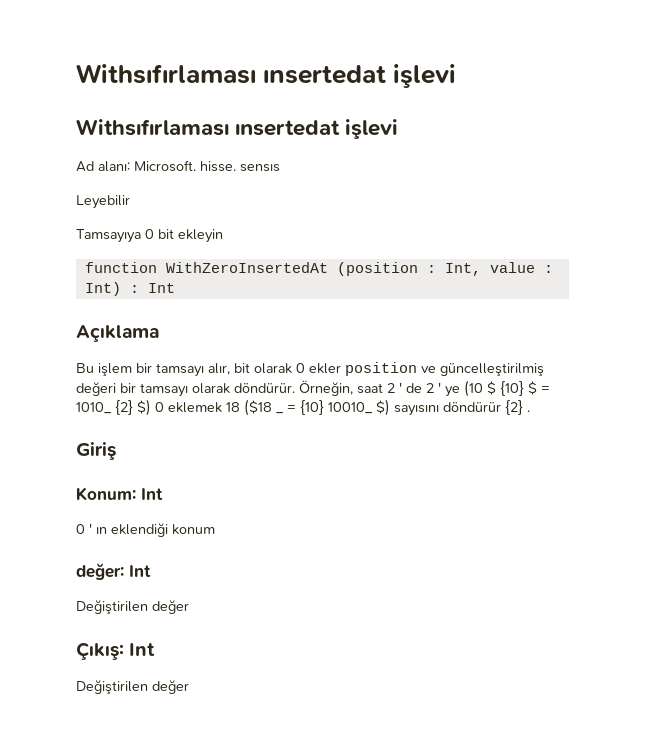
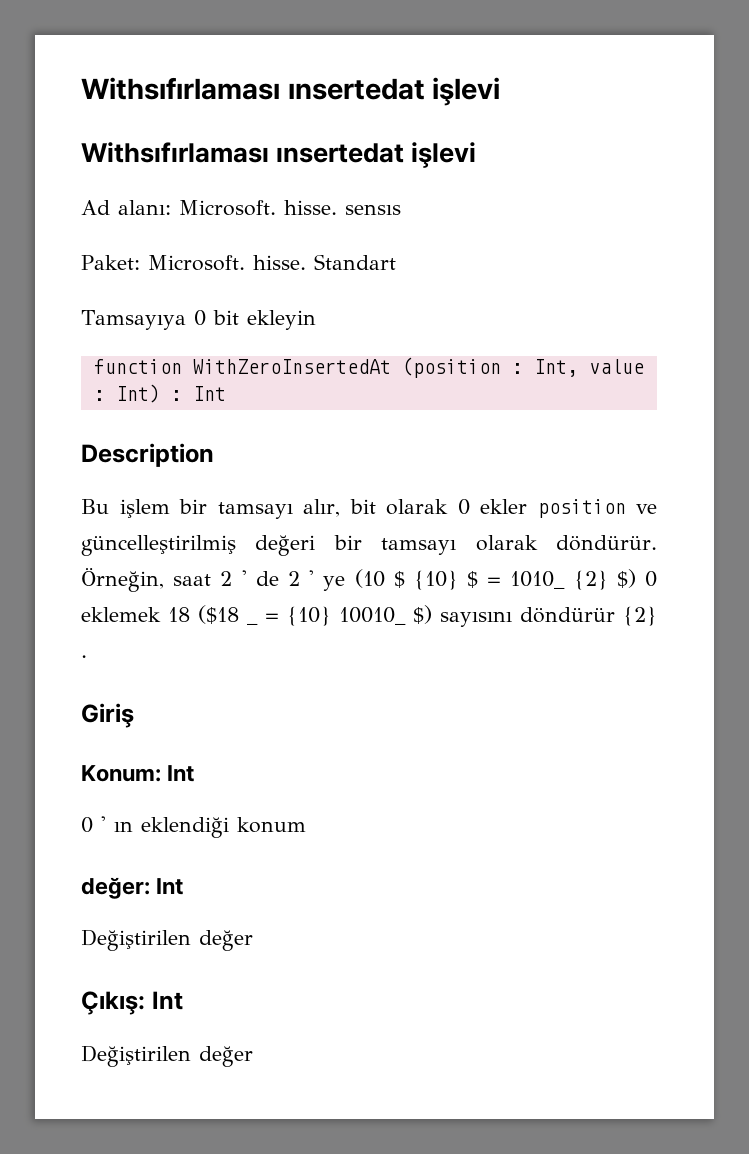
[76,195,130,209] Leyebilir -> [81,254,396,271] Paket: Microsoft. hisse. Standart
[76,325,159,342] Açıklama -> [81,443,214,467] Description

